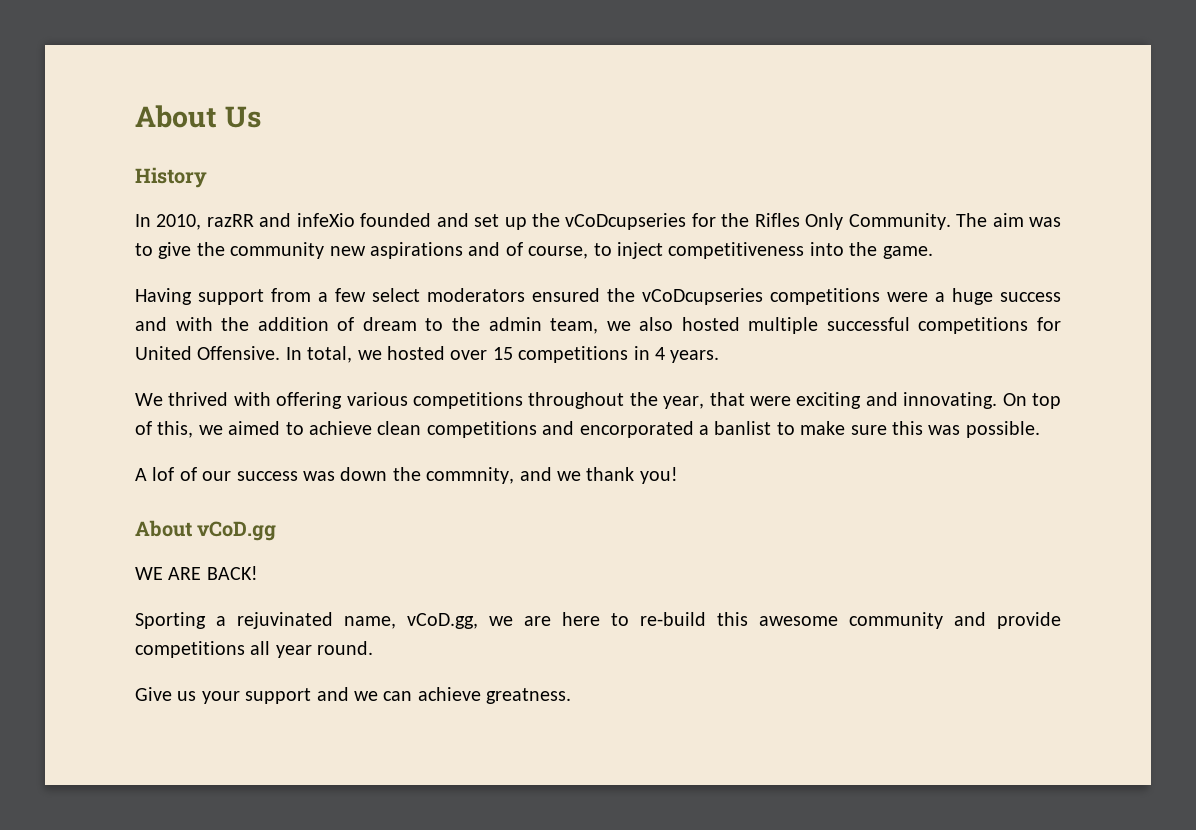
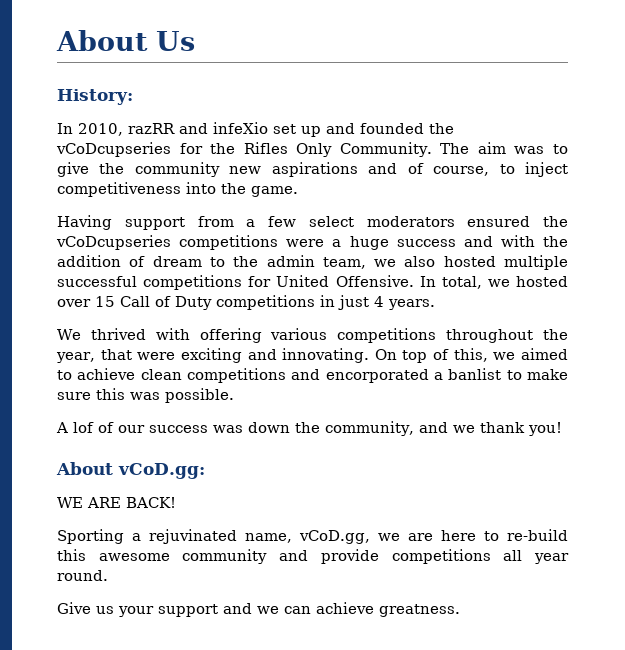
[135,167,207,188] History -> [57,89,133,105] History:
[360,213,527,230] founded and set up -> [273,123,424,137] set up and founded
(513, 353) none -> [120,296,212,310] Call of Duty
(650, 353) none -> [338,295,369,310] just
[426,467,515,484] commnity, -> [325,421,414,436] community,
[197,521,277,541] vCoD.gg -> [118,463,205,479] vCoD.gg:

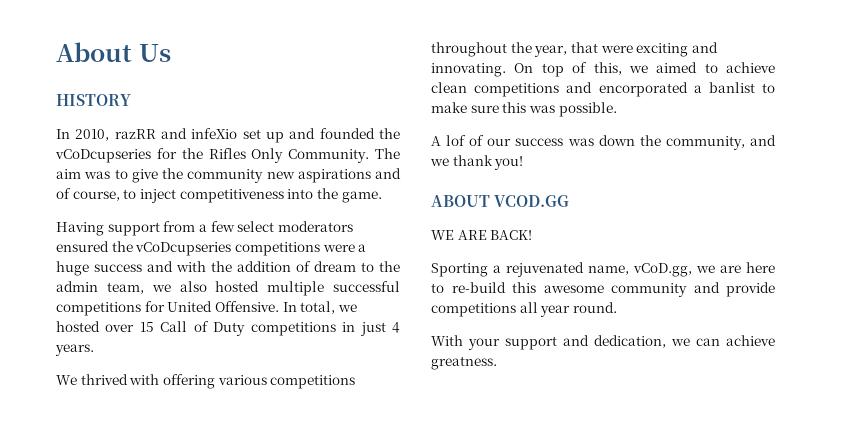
[57,89,133,105] History: -> [56,94,131,106] HISTORY
[56,462,205,479] About vCoD.gg: -> [431,195,570,207] ABOUT VCOD.GG
[149,529,237,544] rejuvinated -> [506,262,584,277] rejuvenated
[57,602,114,614] Give us -> [431,335,463,346] With
(252, 608) none -> [594,335,666,348] dedication,

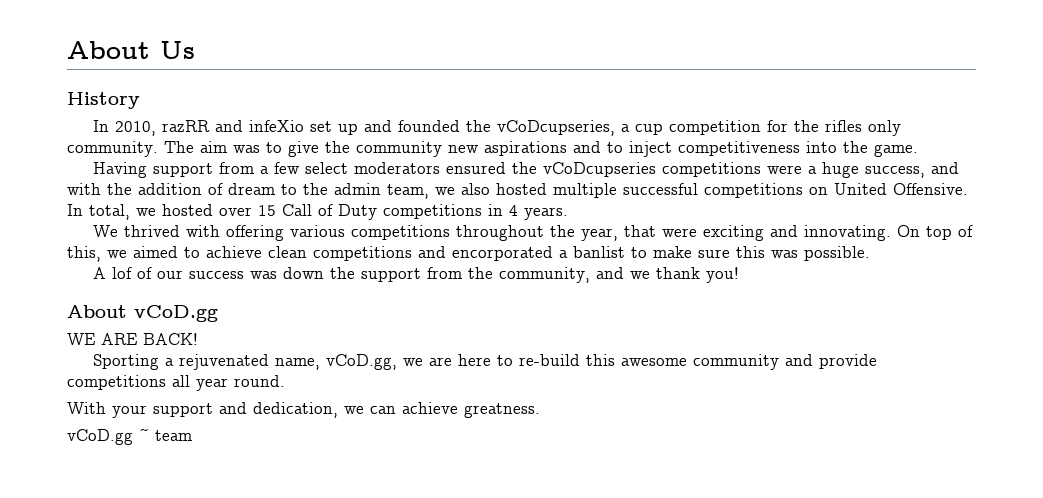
[56,94,131,106] HISTORY -> [67,92,140,109] History
[55,148,370,163] vCoDcupseries for the Rifles Only Community. -> [497,120,902,136] [67,141,158,157] vCoDcupseries, a cup competition for the rifles only community.
[56,188,120,201] of course, -> (601, 147) none
[94,264,142,272] success -> [865,166,926,178] success,
[144,301,165,312] for -> [809,187,828,195] on
[359,322,386,336] just -> (503, 210) none
(661, 140) none -> [361,267,494,282] support from the
[431,195,570,207] ABOUT VCOD.GG -> [67,305,218,322] About vCoD.gg
(497, 363) none -> [67,428,192,445] // vCoD.gg ~ team

